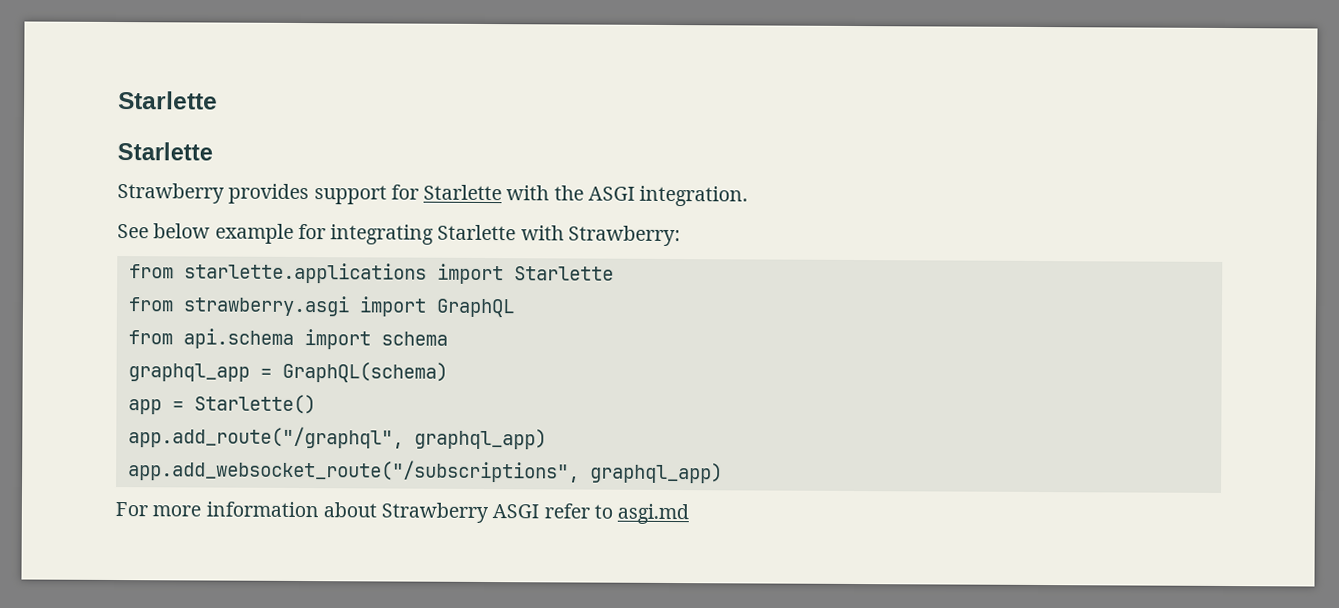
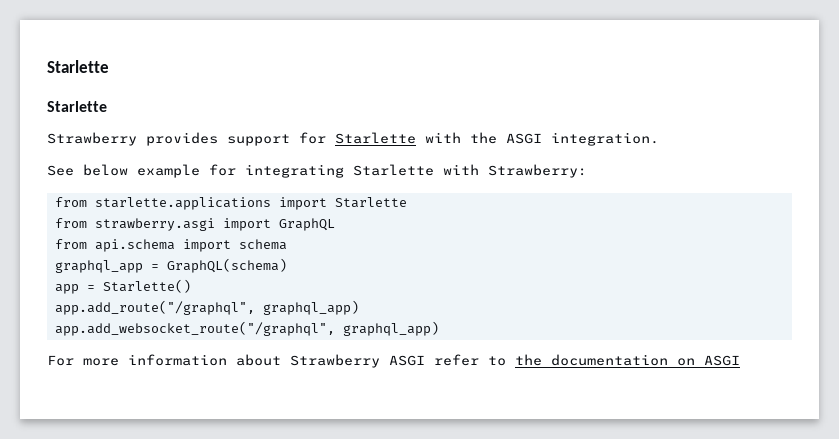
[127,459,580,483] app.add_websocket_route("/subscriptions", -> [54,321,335,336] app.add_websocket_route("/graphql",
[617,503,690,525] asgi.md -> [515,354,740,366] the documentation on ASGI

